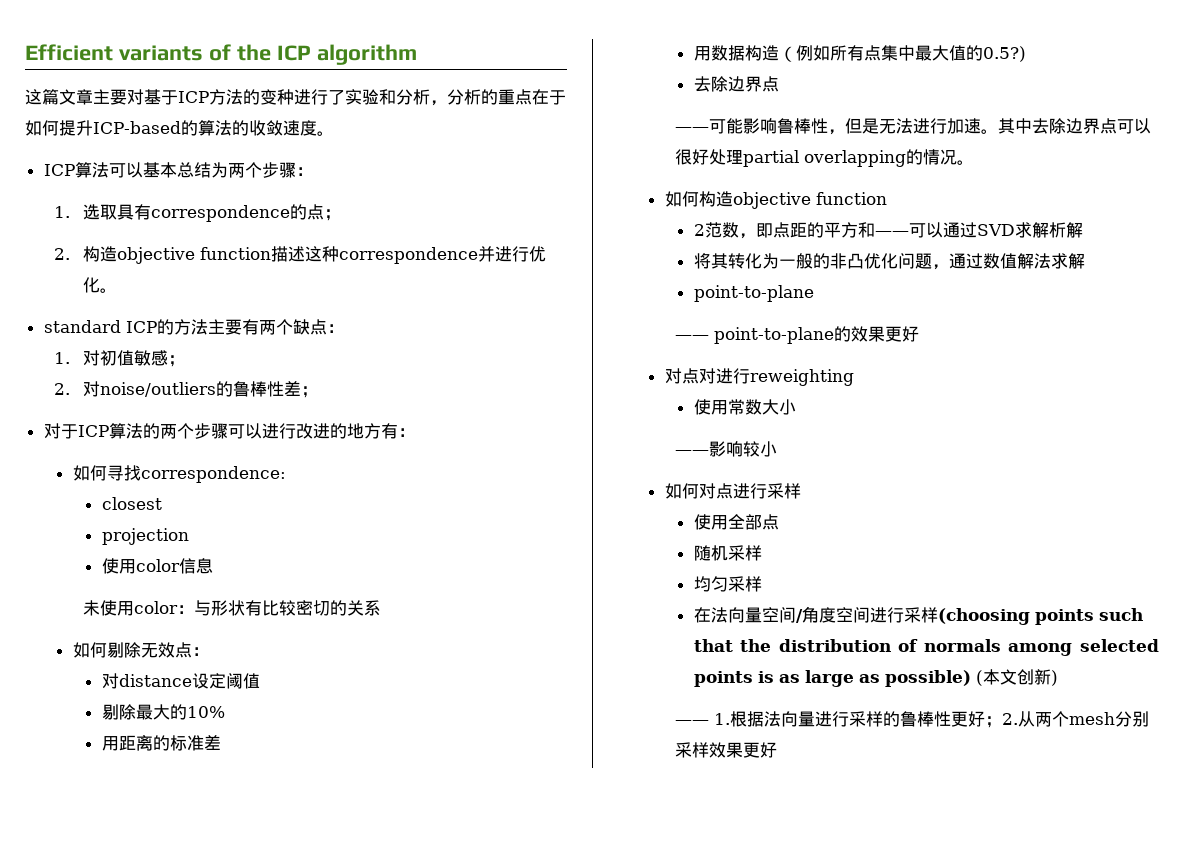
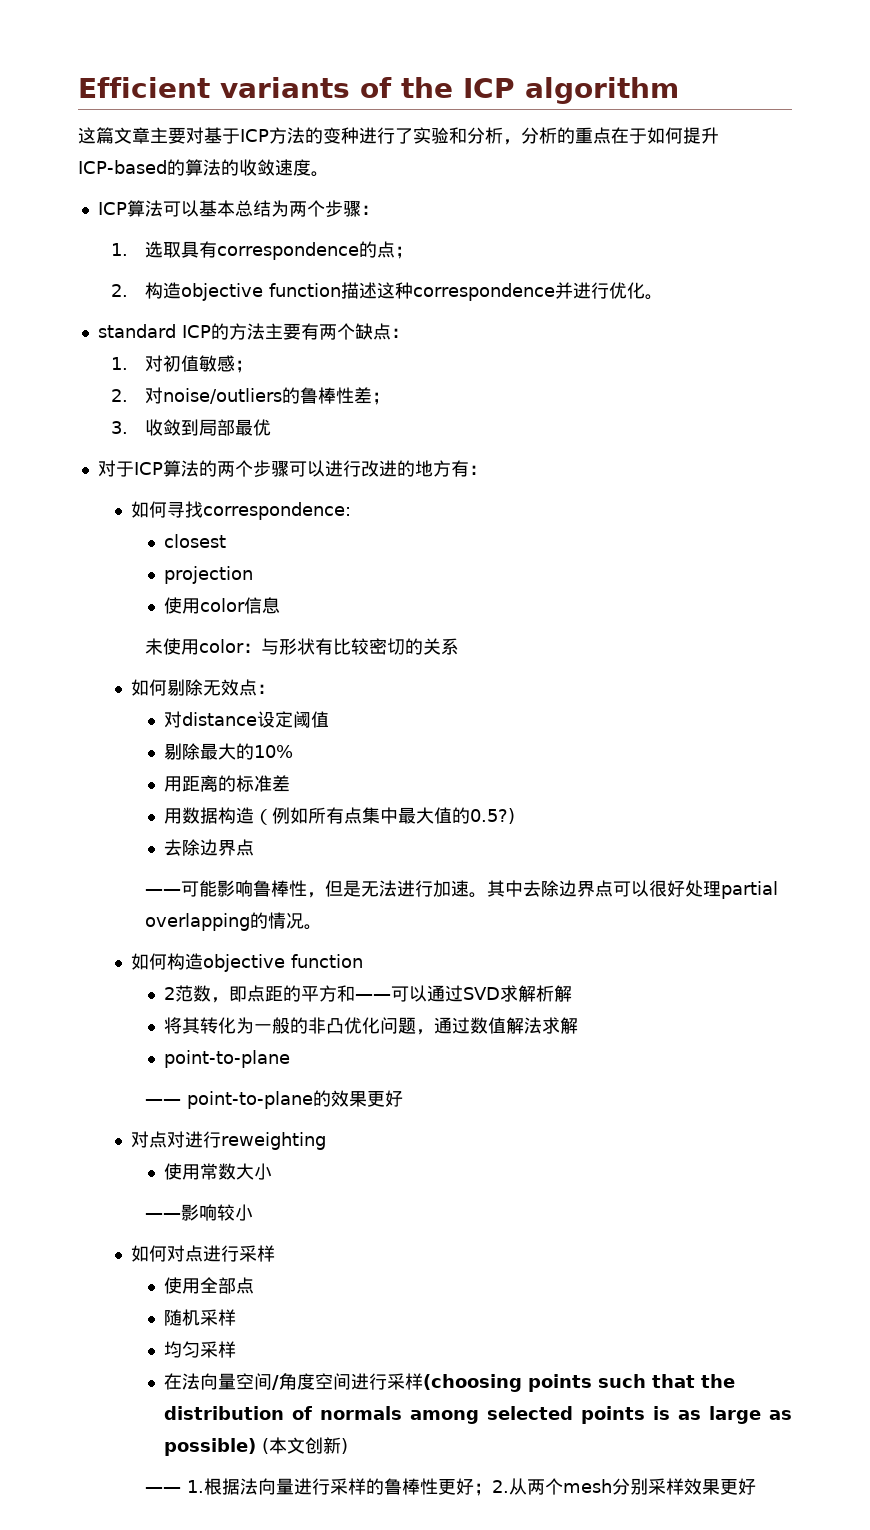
(318, 392) none -> [111,419,271,436] // 3.收敛到局部最优

